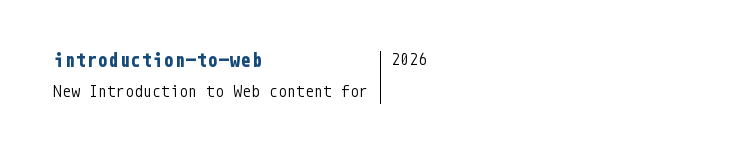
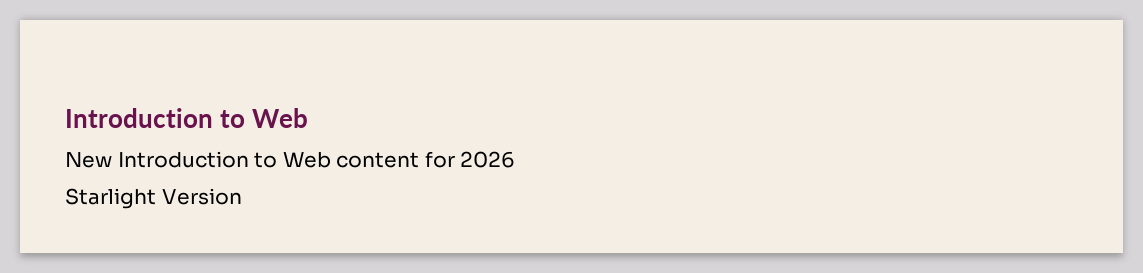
[53,52,262,67] introduction-to-web -> [65,108,309,128] Introduction to Web
(427, 58) none -> [65,188,242,209] // Starlight Version

